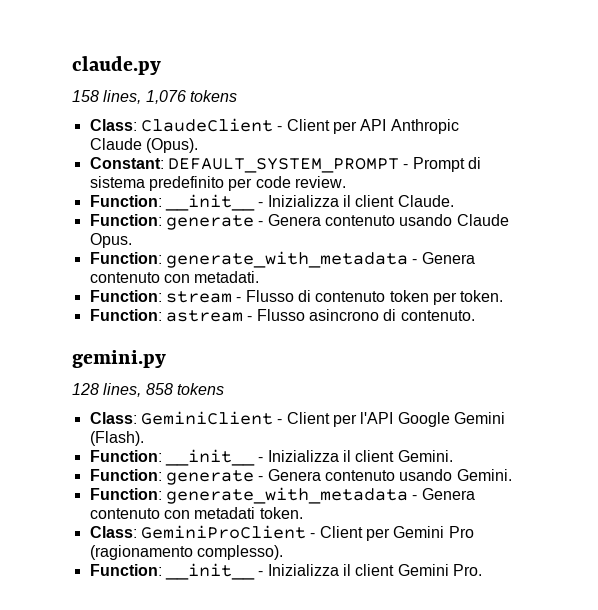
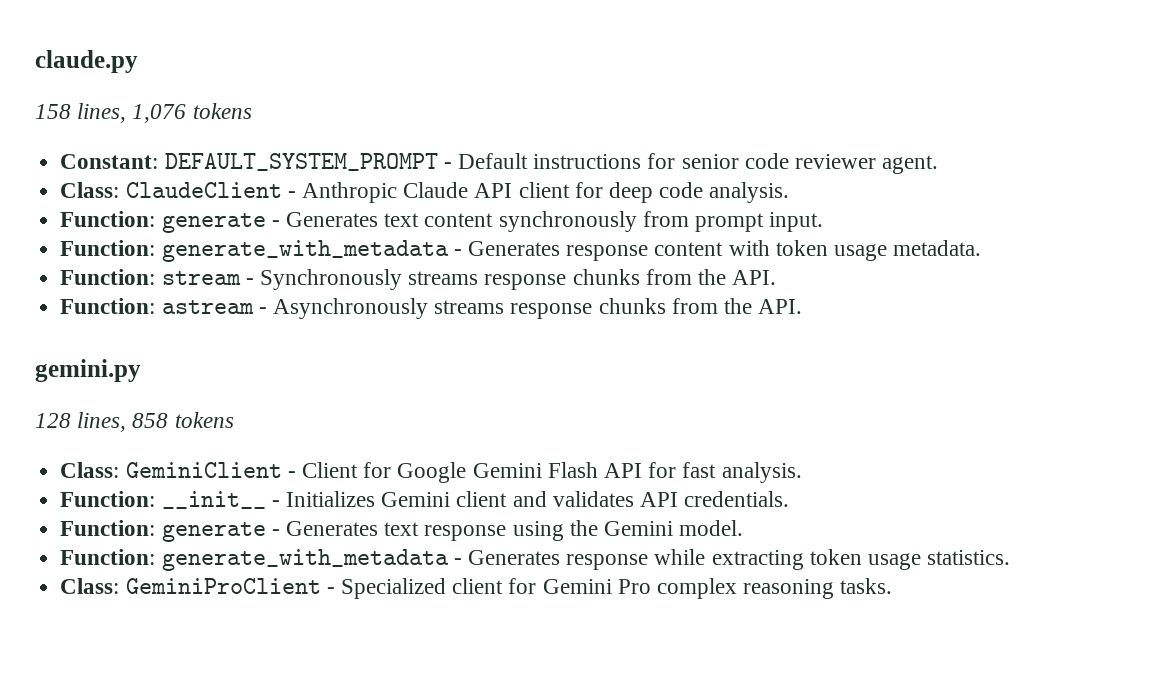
[89,118,459,134] [89,138,198,153] [89,157,481,173] [89,176,346,191] [89,194,454,211] [89,214,509,230] [89,233,132,248] [89,251,475,268] [89,271,260,283] [89,290,504,305] [89,309,475,322] Class: ClaudeClient - Client per API Anthropic Claude (Opus). // Constant: DEFAULT_SYSTEM_PROMPT - Prompt di sistema predefinito per code review. // Function: __init__ - Inizializza il client Claude. // Function: generate - Genera contenuto usando Claude Opus. // Function: generate_with_metadata - Genera contenuto con metadati. // Function: stream - Flusso di contenuto token per token. // Function: astream - Flusso asincrono di contenuto. -> [60,153,939,174] [60,182,790,203] [60,211,824,233] [60,240,982,262] [60,269,777,290] [60,298,803,319] Constant: DEFAULT_SYSTEM_PROMPT - Default instructions for senior code reviewer agent. // Class: ClaudeClient - Anthropic Claude API client for deep code analysis. // Function: generate - Generates text content synchronously from prompt input. // Function: generate_with_metadata - Generates response content with token usage metadata. // Function: stream - Synchronously streams response chunks from the API. // Function: astream - Asynchronously streams response chunks from the API.
[332,412,505,427] [89,431,144,446] [89,449,453,466] [89,469,512,485] [89,487,475,504] [89,507,303,519] [89,525,474,541] [89,545,283,560] [89,563,482,580] per l'API Google Gemini (Flash). // Function: __init__ - Inizializza il client Gemini. // Function: generate - Genera contenuto usando Gemini. // Function: generate_with_metadata - Genera contenuto con metadati token. // Class: GeminiProClient - Client per Gemini Pro (ragionamento complesso). // Function: __init__ - Inizializza il client Gemini Pro. -> [363,462,802,483] [60,491,790,509] [60,520,744,542] [60,549,1011,571] [60,578,893,599] for Google Gemini Flash API for fast analysis. // Function: __init__ - Initializes Gemini client and validates API credentials. // Function: generate - Generates text response using the Gemini model. // Function: generate_with_metadata - Generates response while extracting token usage statistics. // Class: GeminiProClient - Specialized client for Gemini Pro complex reasoning tasks.

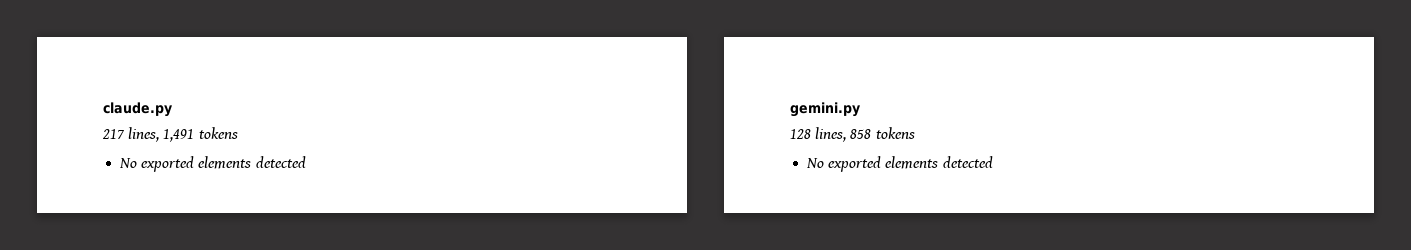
[35,103,252,123] [60,153,939,174] [60,182,790,203] [60,211,824,233] [60,240,982,262] [60,269,777,290] [60,298,803,319] 158 lines, 1,076 tokens // Constant: DEFAULT_SYSTEM_PROMPT - Default instructions for senior code reviewer agent. // Class: ClaudeClient - Anthropic Claude API client for deep code analysis. // Function: generate - Generates text content synchronously from prompt input. // Function: generate_with_metadata - Generates response content with token usage metadata. // Function: stream - Synchronously streams response chunks from the API. // Function: astream - Asynchronously streams response chunks from the API. -> [102,127,238,142] [119,156,306,172] 217 lines, 1,491 tokens // No exported elements detected
[60,462,802,483] [60,491,790,509] [60,520,744,542] [60,549,1011,571] [60,578,893,599] Class: GeminiClient - Client for Google Gemini Flash API for fast analysis. // Function: __init__ - Initializes Gemini client and validates API credentials. // Function: generate - Generates text response using the Gemini model. // Function: generate_with_metadata - Generates response while extracting token usage statistics. // Class: GeminiProClient - Specialized client for Gemini Pro complex reasoning tasks. -> [806,156,993,172] No exported elements detected

